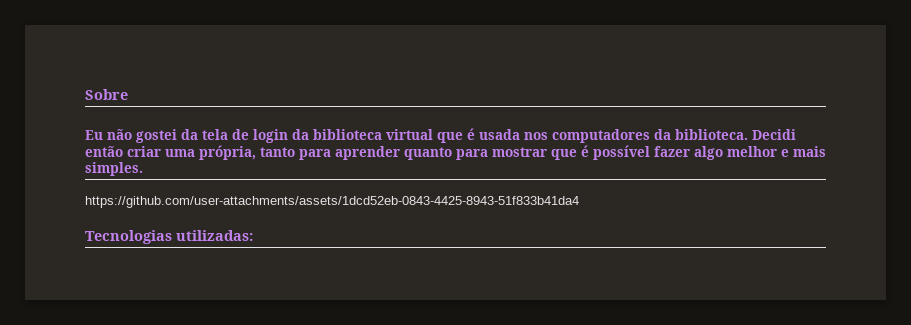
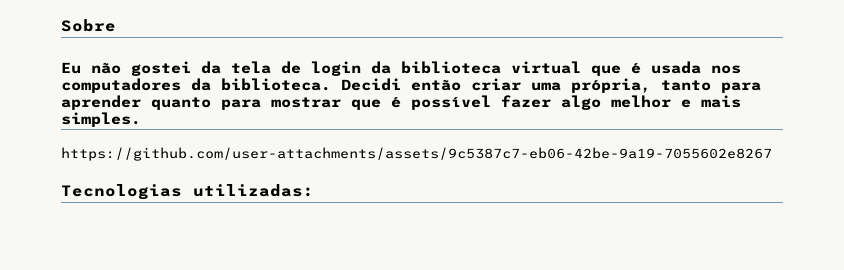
[85,196,579,208] https://github.com/user-attachments/assets/1dcd52eb-0843-4425-8943-51f833b41da4 -> [61,147,772,161] https://github.com/user-attachments/assets/9c5387c7-eb06-42be-9a19-7055602e8267

